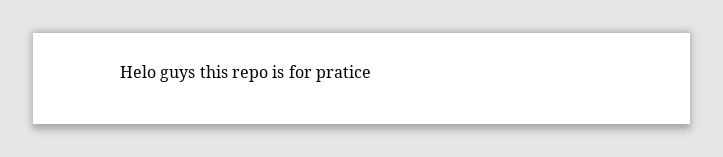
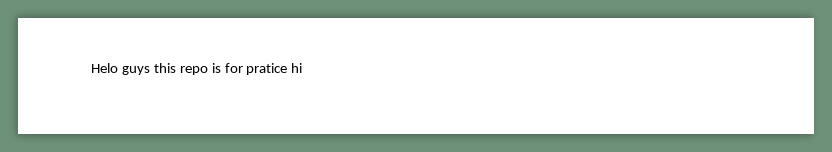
(371, 73) none -> [291,63,303,73] hi

